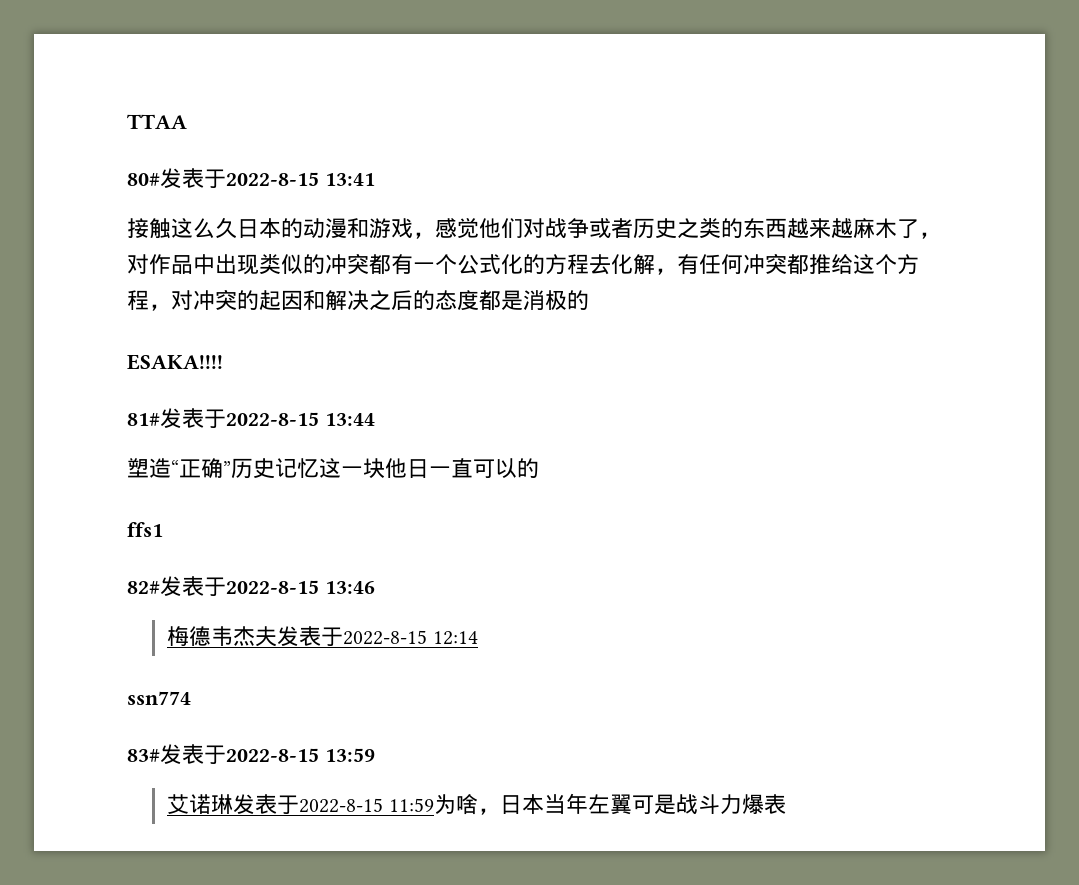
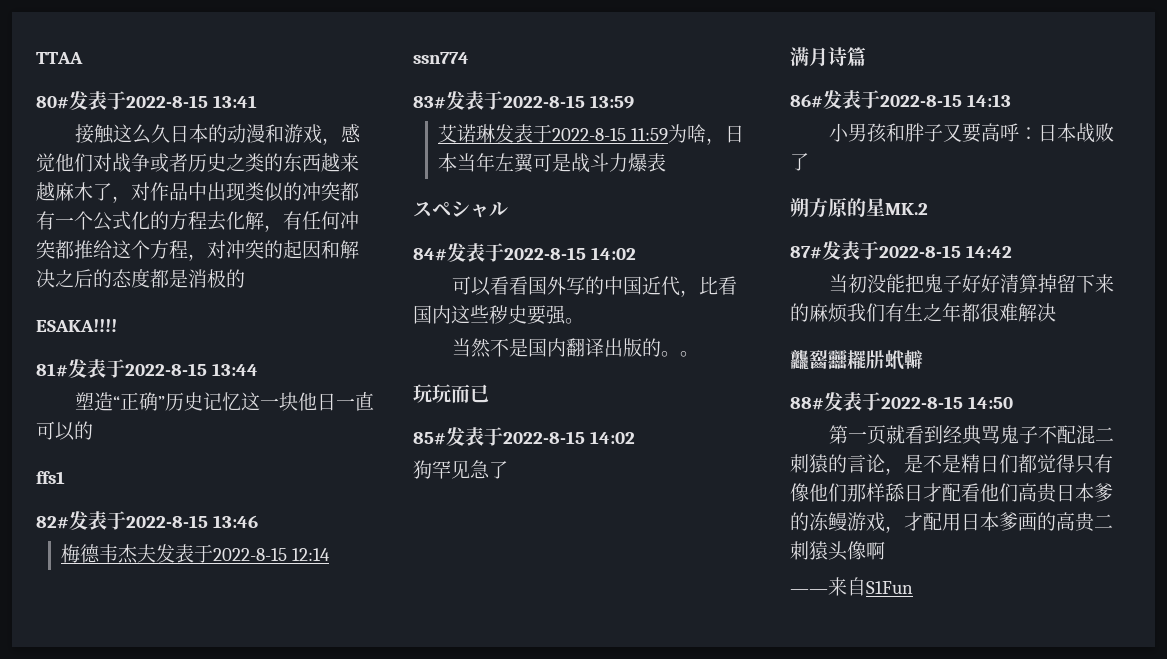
(787, 804) none -> [413,201,508,218] [413,243,637,262] [451,276,737,297] [413,305,584,325] [451,338,699,358] [413,384,489,403] [413,427,636,446] [413,460,508,479] [790,47,866,67] [790,90,1012,109] [828,123,1114,143] [790,153,809,171] [790,198,928,218] [790,241,1013,260] [828,274,1114,293] [790,303,1056,323] [790,349,923,370] [790,392,1014,411] [828,425,1114,445] [790,454,1113,475] [790,483,1113,503] [790,512,1113,533] [790,541,885,561] [790,577,913,596] // スペシャル // 84#发表于2022-8-15 14:02 // 可以看看国外写的中国近代，比看国内这些秽史要强。 // 当然不是国内翻译出版的。。 // 玩玩而已 // 85#发表于2022-8-15 14:02 // 狗罕见急了 // 满月诗篇 // 86#发表于2022-8-15 14:13 // 小男孩和胖子又要高呼：日本战败了 // 朔方原的星MK.2 // 87#发表于2022-8-15 14:42 // 当初没能把鬼子好好清算掉留下来的麻烦我们有生之年都很难解决 // 龘䶛䨻䎱㸞蚮䡶 // 88#发表于2022-8-15 14:50 // 第一页就看到经典骂鬼子不配混二刺猿的言论，是不是精日们都觉得只有像他们那样舔日才配看他们高贵日本爹的冻鳗游戏，才配用日本爹画的高贵二刺猿头像啊 // ——来自S1Fun

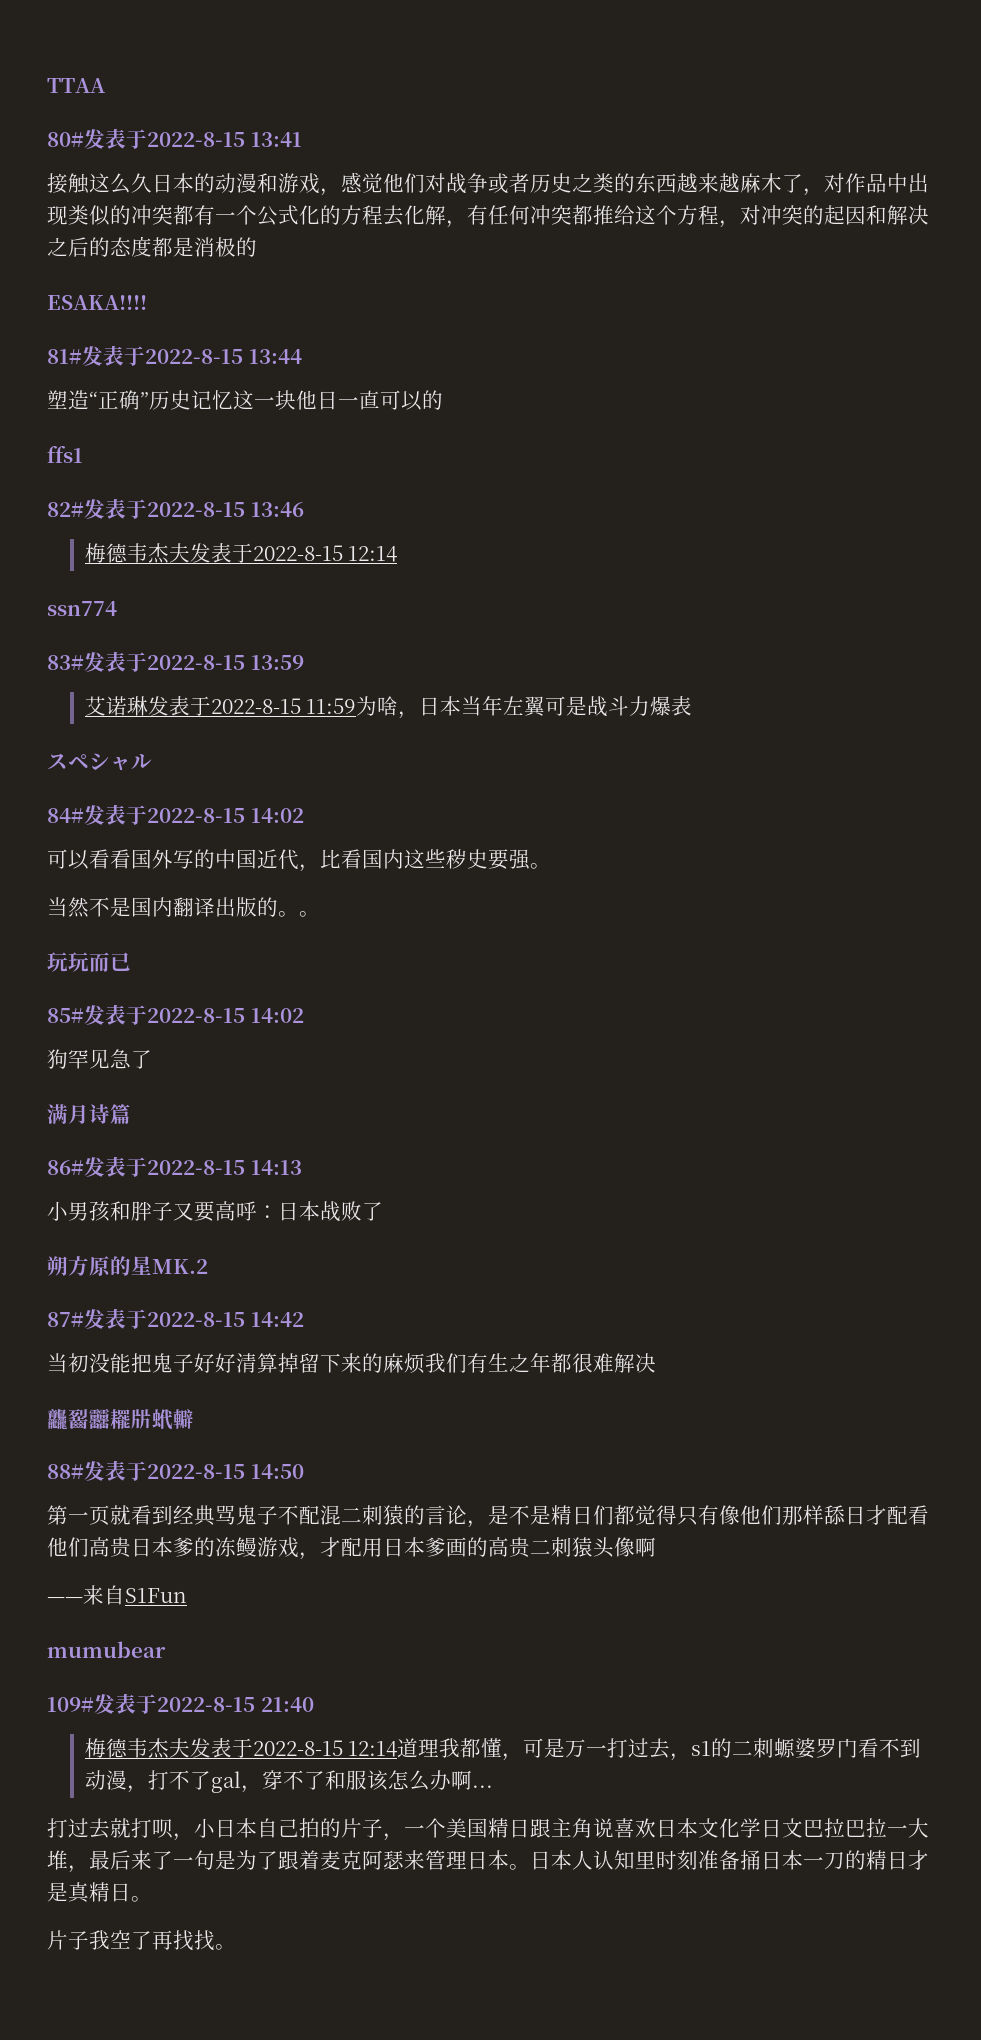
(913, 587) none -> [47,1641,166,1658] [47,1693,314,1714] [84,1738,922,1761] [84,1770,493,1793] [47,1818,929,1841] [47,1850,929,1873] [47,1882,152,1903] [47,1930,236,1951] // mumubear // 109#发表于2022-8-15 21:40 // 梅德韦杰夫发表于2022-8-15 12:14道理我都懂，可是万一打过去，s1的二刺螈婆罗门看不到动漫，打不了gal，穿不了和服该怎么办啊... // 打过去就打呗，小日本自己拍的片子，一个美国精日跟主角说喜欢日本文化学日文巴拉巴拉一大堆，最后来了一句是为了跟着麦克阿瑟来管理日本。日本人认知里时刻准备捅日本一刀的精日才是真精日。 // 片子我空了再找找。

